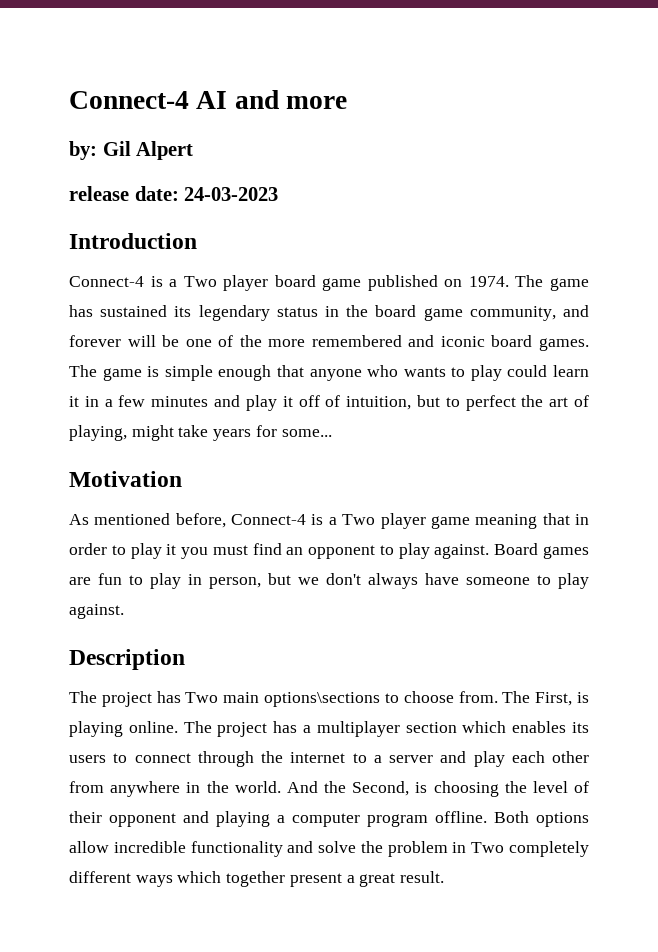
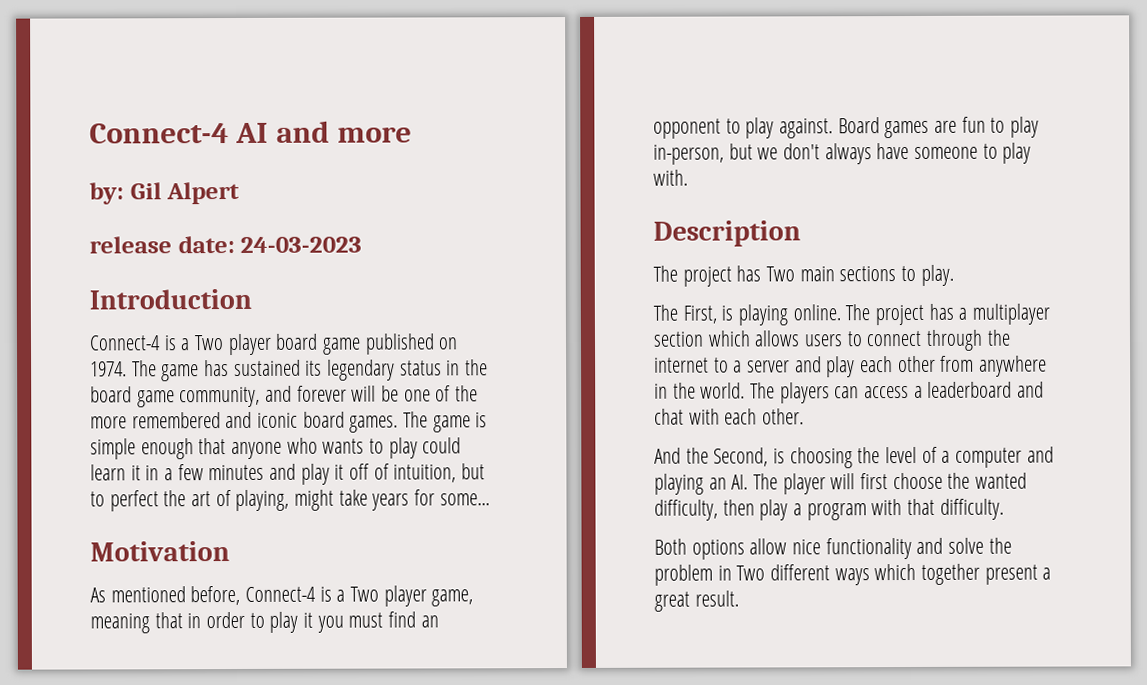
[430,516,470,529] game -> [431,589,474,607] game,
[188,574,261,589] in person, -> [653,144,724,165] in-person,
[69,604,124,619] against. -> [653,169,688,186] with.
[264,691,498,707] options\sections to choose from. -> [839,264,954,286] sections to play. //
[512,721,590,733] enables its -> [754,330,801,347] allows
(281, 787) none -> [750,381,1045,404] [654,408,805,425] The players can access a leaderboard and chat with each other. //
[69,811,487,827] their opponent and playing a computer program offline. -> [941,446,1054,468] [654,472,1028,495] [654,498,1004,521] a computer and playing an AI. The player will first choose the wanted difficulty, then play a program with that difficulty. //
[113,841,186,853] incredible -> [792,539,822,555] nice
[508,841,589,857] completely -> (766, 573) none

